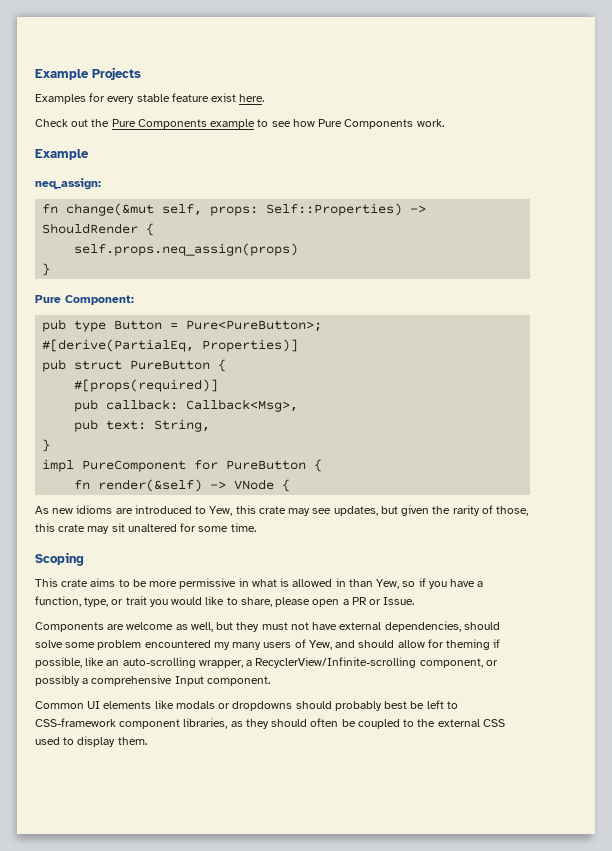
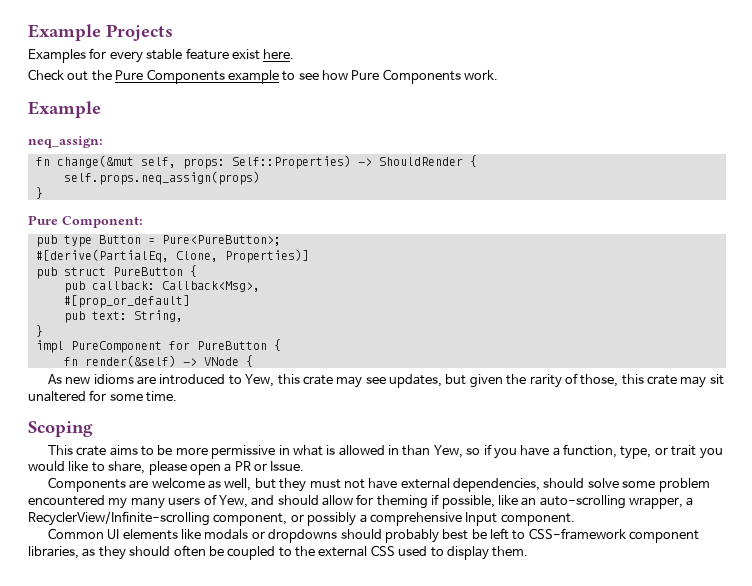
(195, 345) none -> [175,251,218,262] Clone,
[74,379,219,392] // #[props(required)] -> (197, 271) none
(299, 405) none -> [63,295,190,308] // #[prop_or_default]

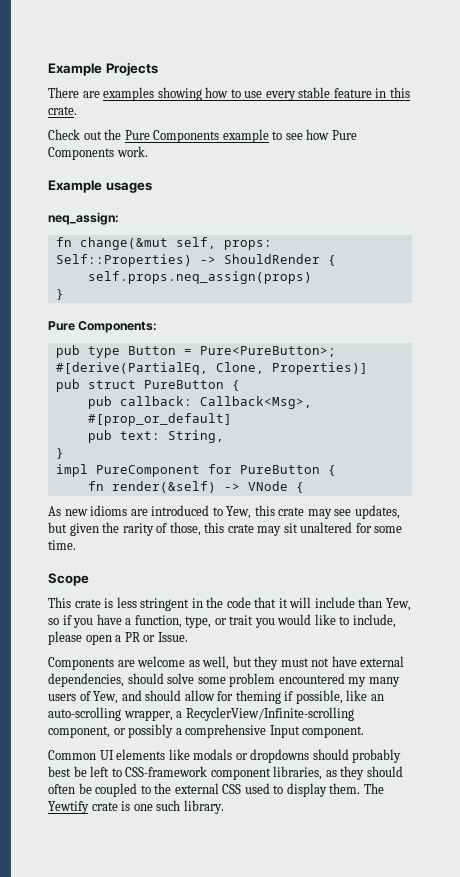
[28,48,295,63] Examples for every stable feature exist here. -> [48,87,410,101] [48,106,77,115] There are examples showing how to use every stable feature in this crate.
(101, 109) none -> [105,182,152,193] usages
[62,216,143,228] Component: -> [78,321,158,333] Components:
[28,421,93,437] Scoping -> [48,573,89,586] Scope
[109,445,400,459] aims to be more permissive in what is allowed in -> [104,597,355,611] is less stringent in the code that it will include
[108,461,146,474] share, -> [352,614,396,628] include,
(529, 551) none -> [363,783,384,794] [48,800,224,814] The Yewtify crate is one such library.

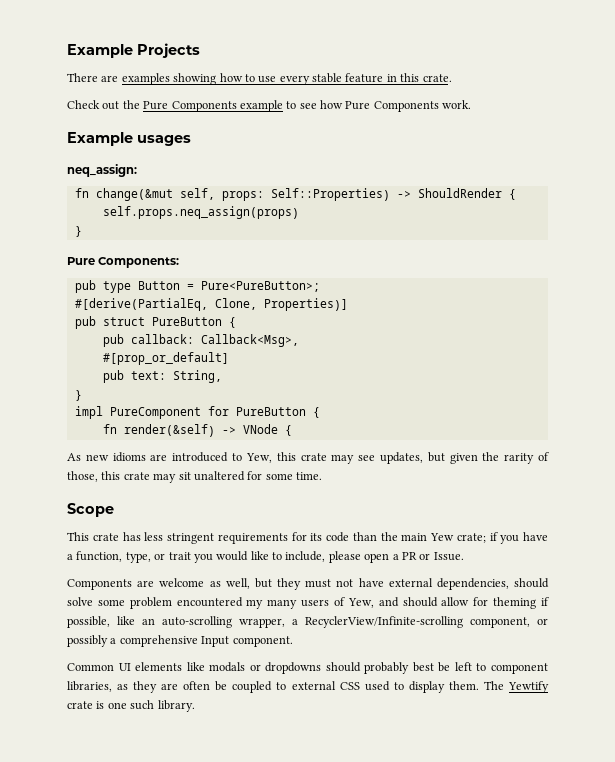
[104,598,114,608] is -> [122,532,141,541] has
[191,597,411,611] [48,618,59,625] in the code that it will include than Yew, so -> [217,532,486,544] requirements for its code than the main Yew crate;
[125,766,208,777] CSS-framework -> (487, 667) none
[366,766,403,777] should -> [161,683,179,690] are
[154,783,172,794] the -> (287, 686) none

